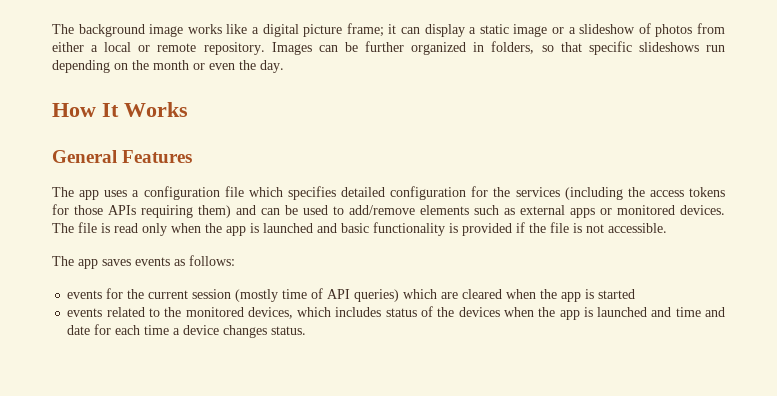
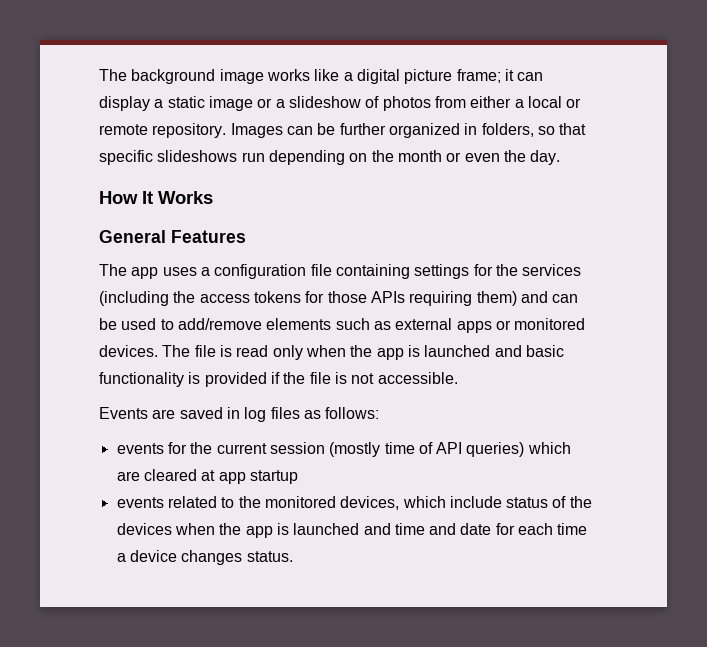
[248,186,467,200] which specifies detailed configuration -> [335,264,470,279] containing settings
[52,256,170,269] The app saves events -> [99,407,300,422] Events are saved in log files
[506,289,636,302] when the app is started -> [201,470,298,484] at app startup
[335,307,382,317] includes -> [449,496,502,508] include

